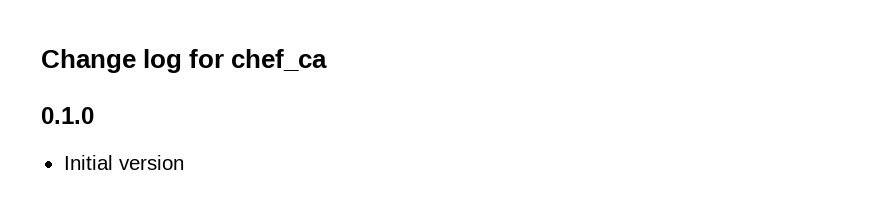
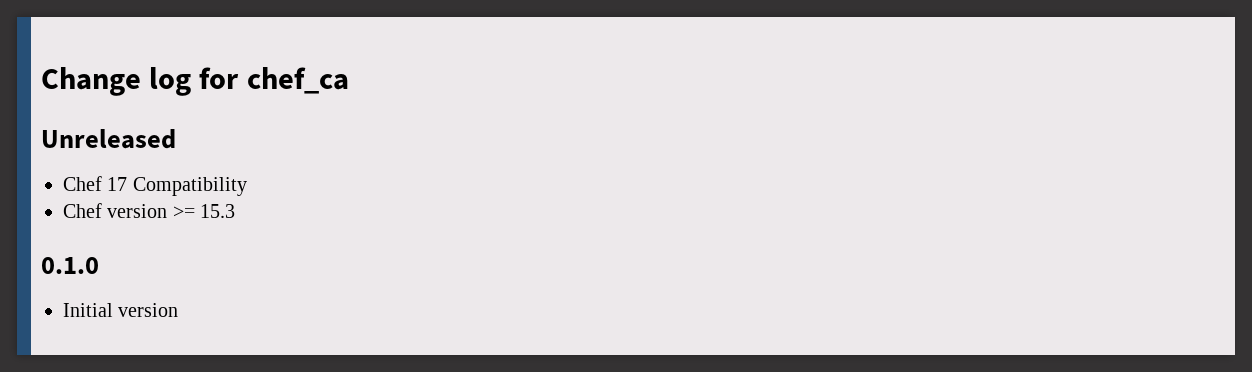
(328, 60) none -> [41,129,176,149] [63,176,247,196] [63,203,236,218] // Unreleased // Chef 17 Compatibility // Chef version >= 15.3

